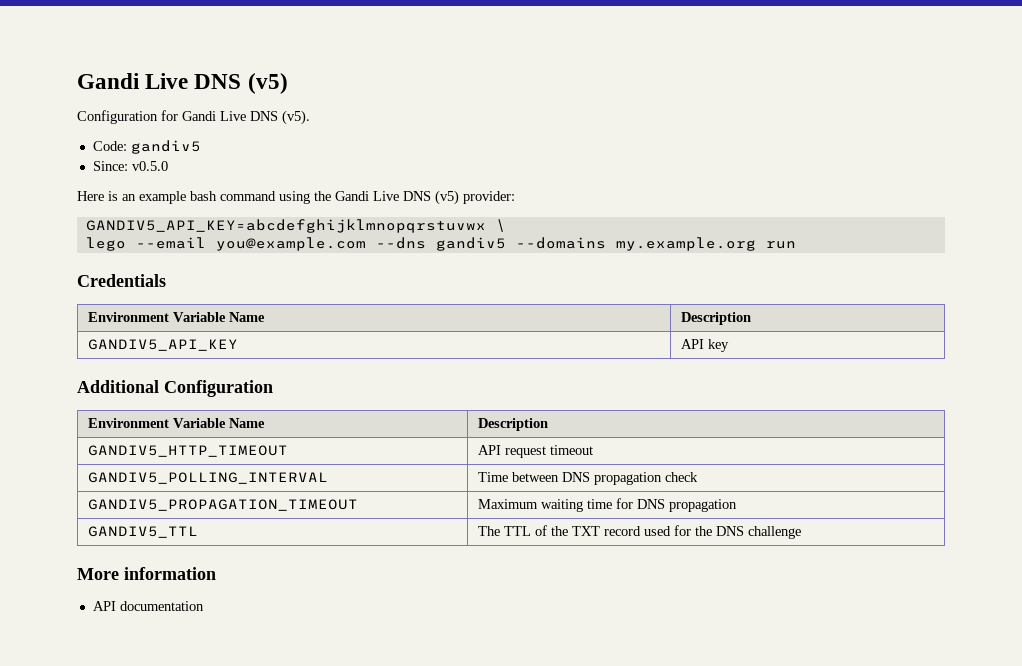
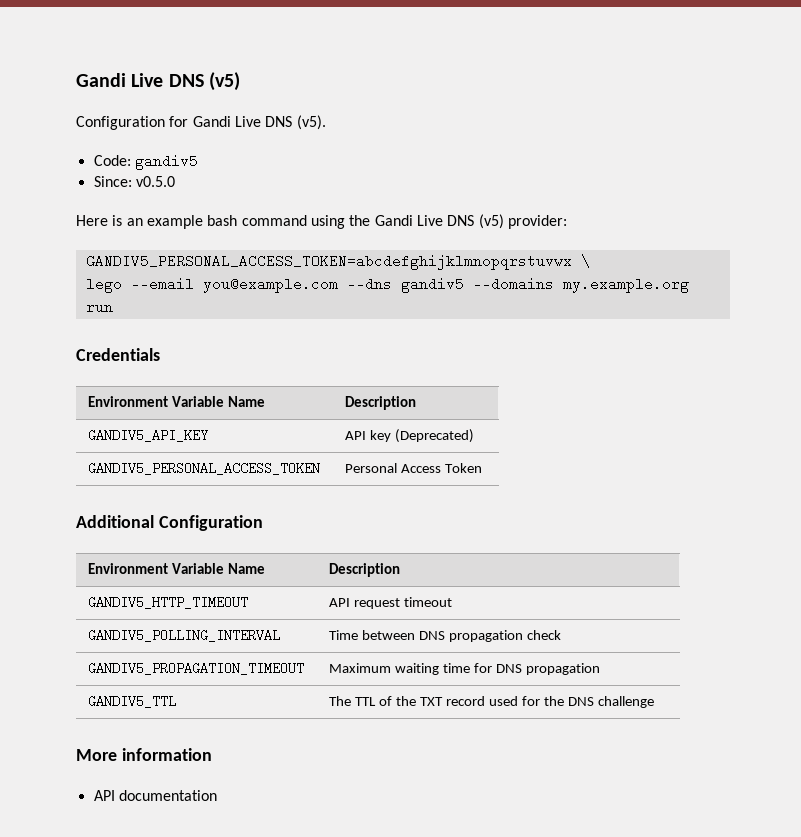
[85,219,486,233] GANDIV5_API_KEY=abcdefghijklmnopqrstuvwx -> [85,254,572,270] GANDIV5_PERSONAL_ACCESS_TOKEN=abcdefghijklmnopqrstuvwx
(729, 345) none -> [395,429,475,443] [88,462,321,475] [345,463,483,473] (Deprecated) // GANDIV5_PERSONAL_ACCESS_TOKEN | Personal Access Token

